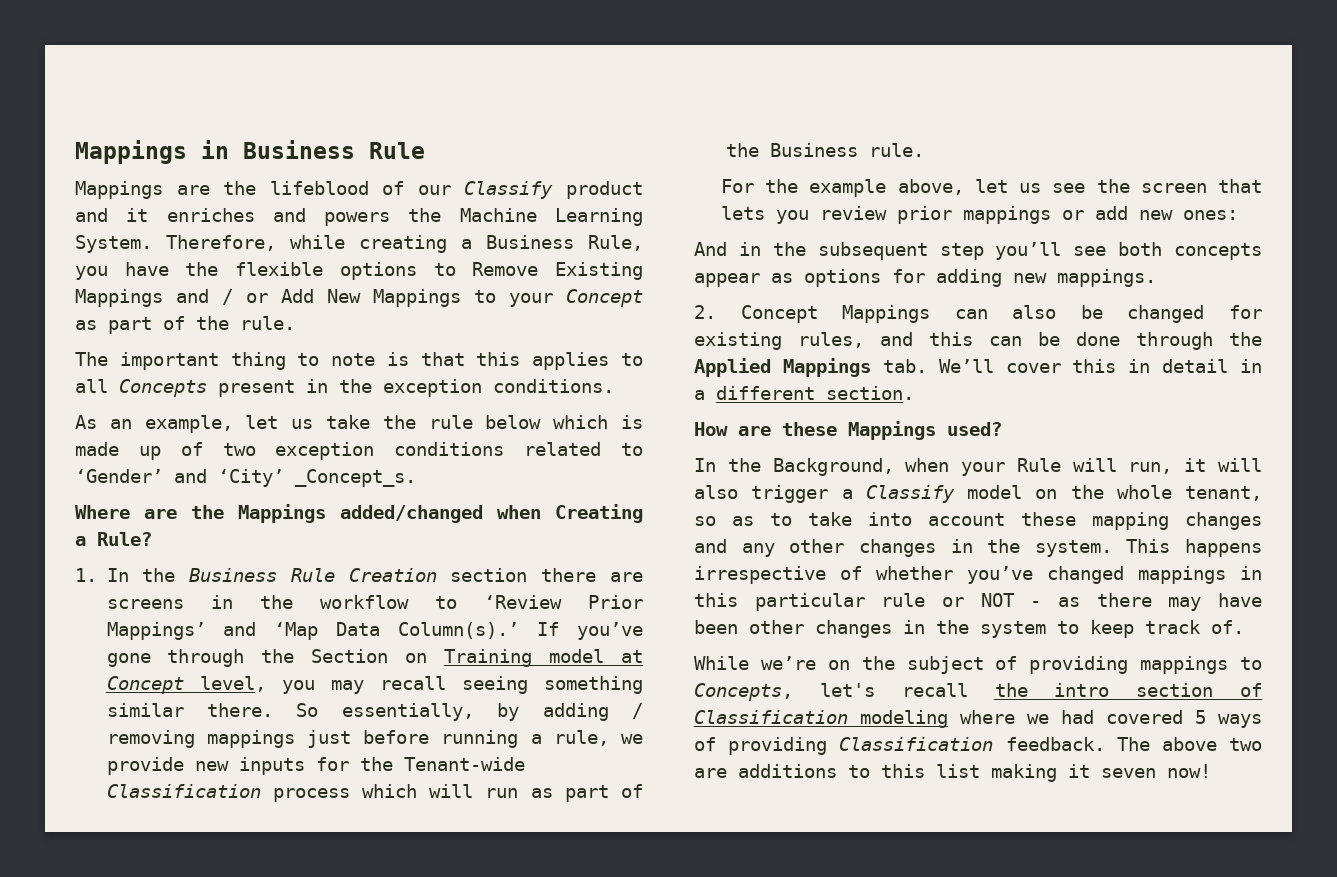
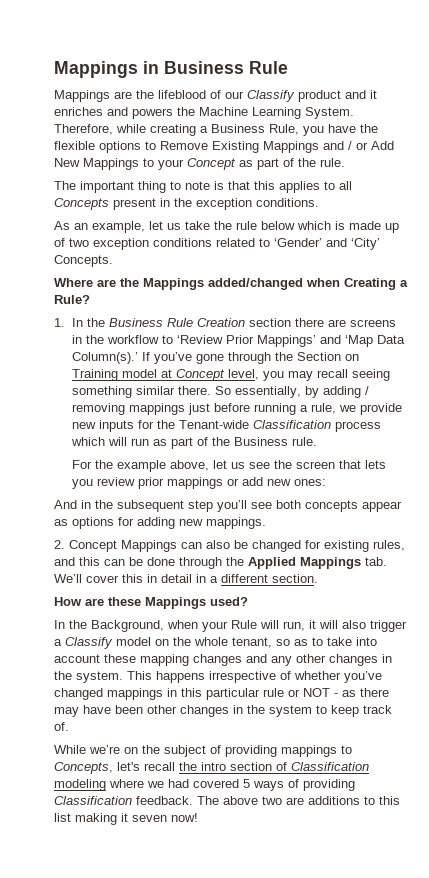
[295,469,416,487] _Concept_s. -> [54,255,113,267] Concepts.

